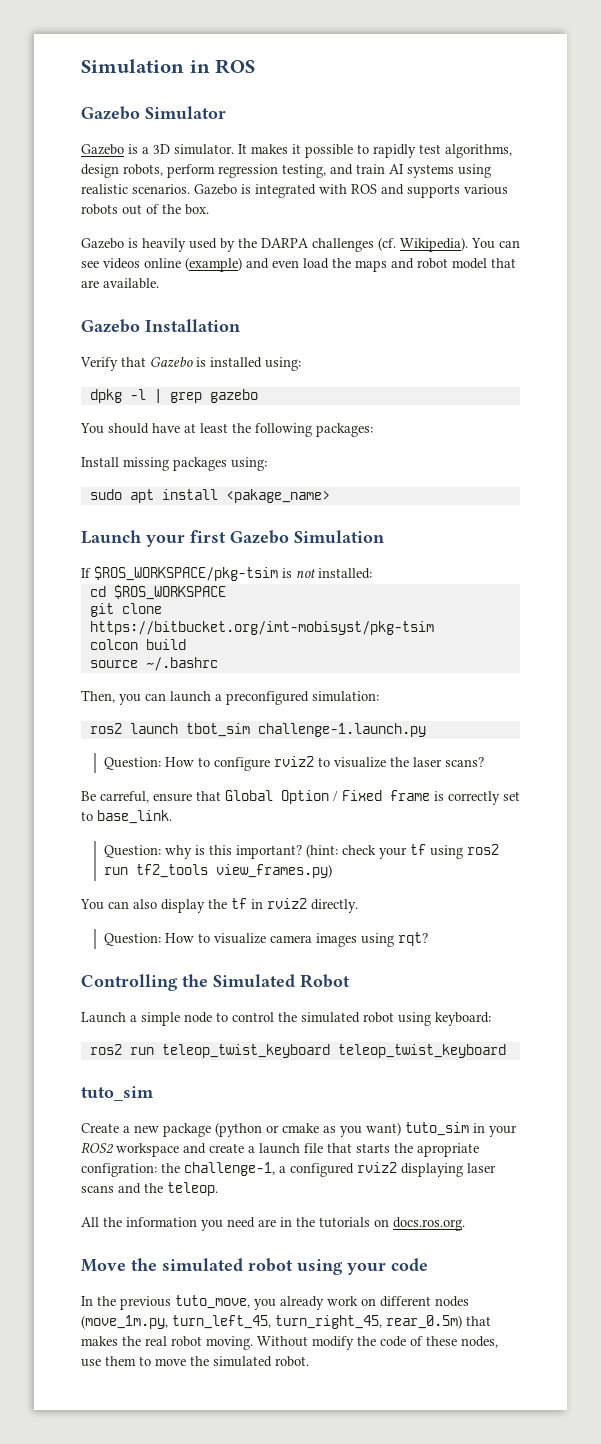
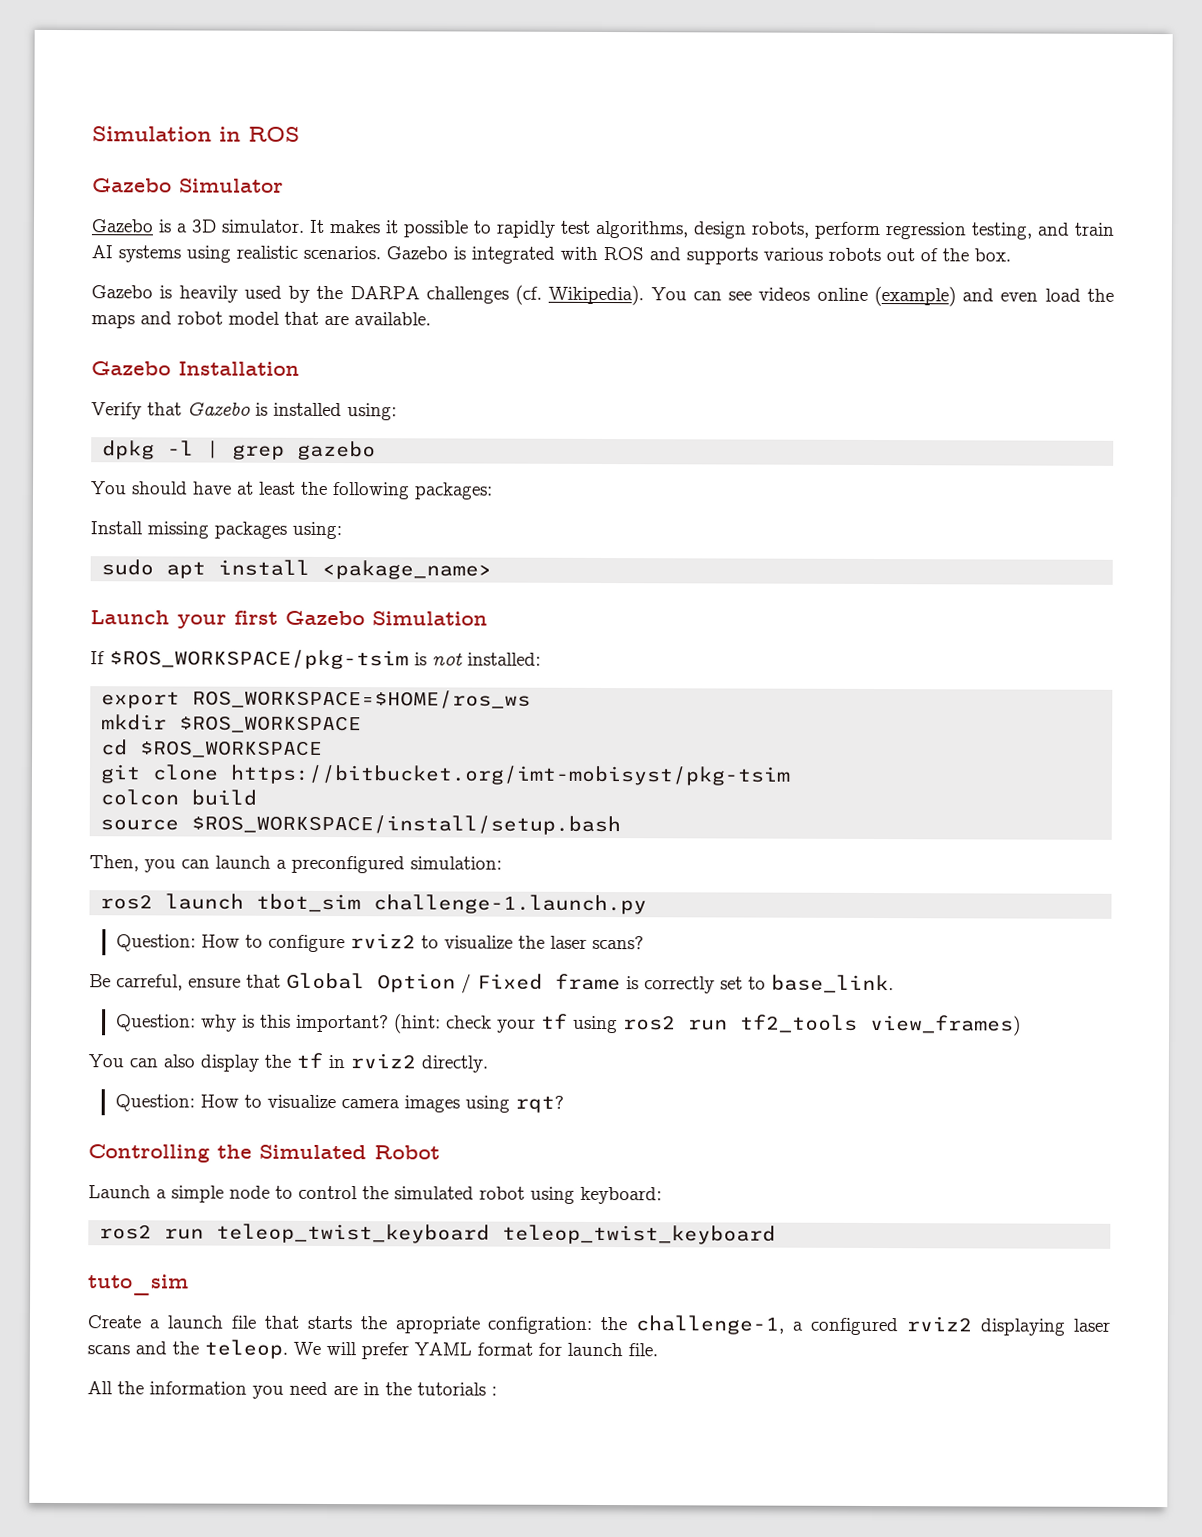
(372, 573) none -> [101,689,532,709] [101,714,363,734] // export ROS_WORKSPACE=$HOME/ros_ws // mkdir $ROS_WORKSPACE
[145,657,218,671] ~/.bashrc -> [191,814,622,836] $ROS_WORKSPACE/install/setup.bash
[215,864,332,878] view_frames.py) -> [869,1014,1021,1036] view_frames)
[134,1122,517,1137] [81,1142,255,1157] new package (python or cmake as you want) tuto_sim in your ROS2 workspace and create a -> (160, 1324) none
(218, 1189) none -> [293,1341,658,1360] We will prefer YAML format for launch file.
[374,1217,465,1231] [81,1258,428,1275] [81,1295,469,1310] [81,1315,491,1329] [81,1336,498,1350] [81,1356,309,1367] on docs.ros.org. // Move the simulated robot using your code // In the previous tuto_move, you already work on different nodes (move_1m.py, turn_left_45, turn_right_45, rear_0.5m) that makes the real robot moving. Without modify the code of these nodes, use them to move the simulated robot. -> [491,1386,497,1396] :

